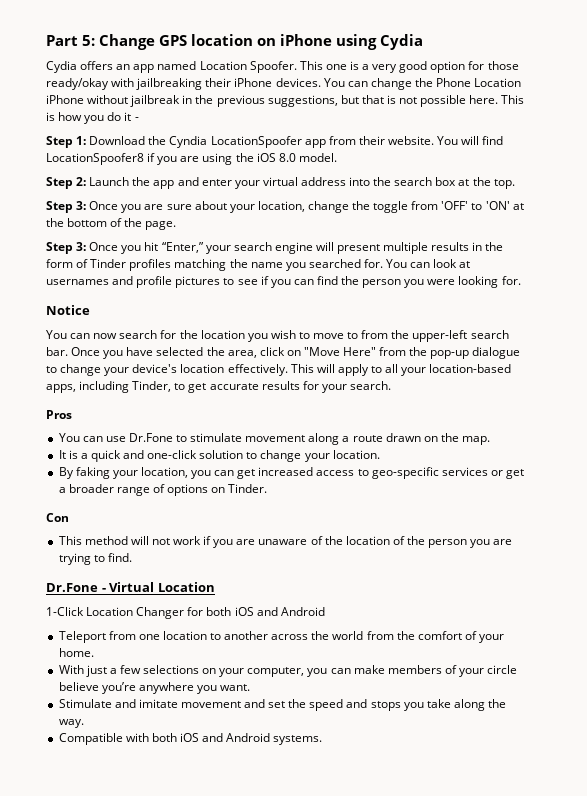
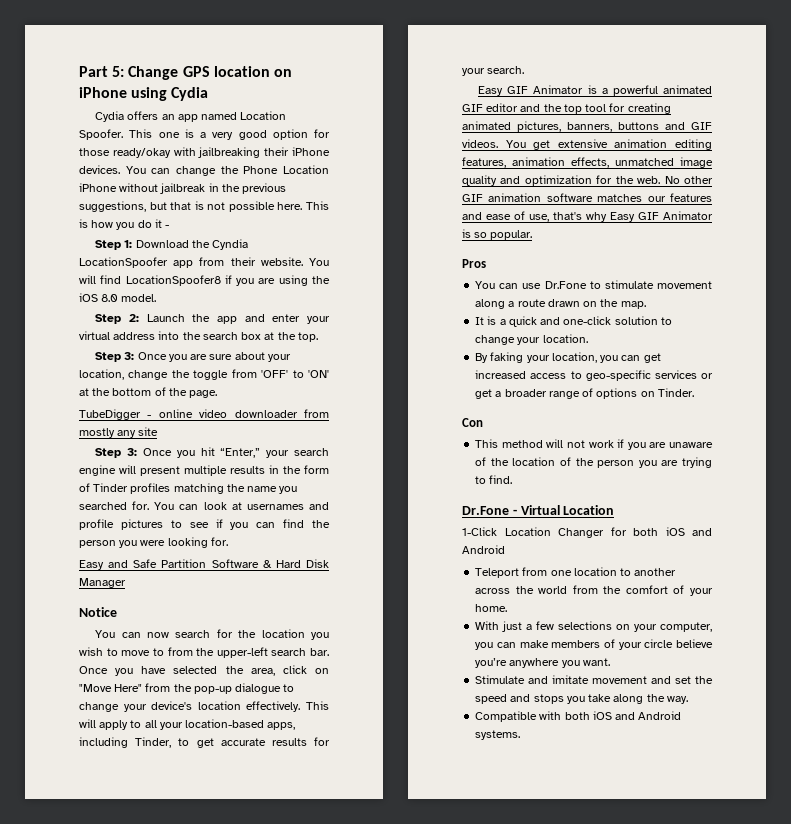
(177, 225) none -> [79,409,329,420] [79,427,159,438] // TubeDigger - online video downloader from mostly any site
(521, 280) none -> [79,559,329,570] [79,578,126,588] // Easy and Safe Partition Software & Hard Disk Manager
(391, 385) none -> [478,85,712,96] [462,103,671,114] [462,121,712,132] [462,139,712,150] [462,157,713,168] [462,175,713,186] [462,193,712,202] [462,211,713,222] [462,229,533,240] // Easy GIF Animator is a powerful animated GIF editor and the top tool for creating animated pictures, banners, buttons and GIF videos. You get extensive animation editing features, animation effects, unmatched image quality and optimization for the web. No other GIF animation software matches our features and ease of use, that's why Easy GIF Animator is so popular.

